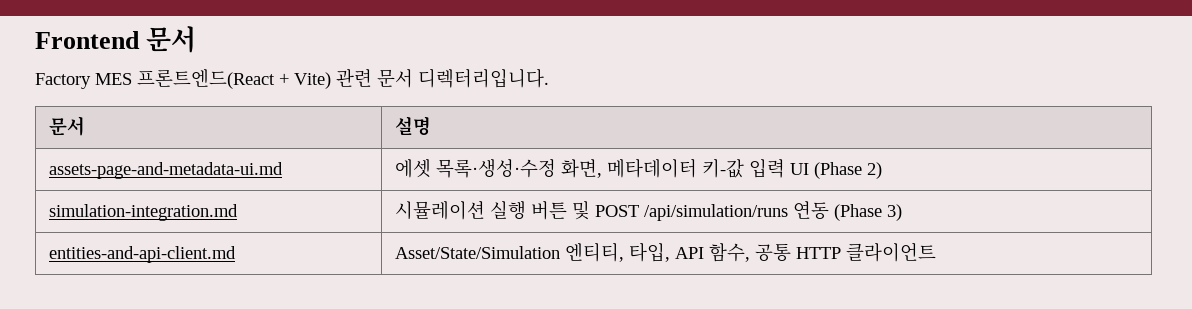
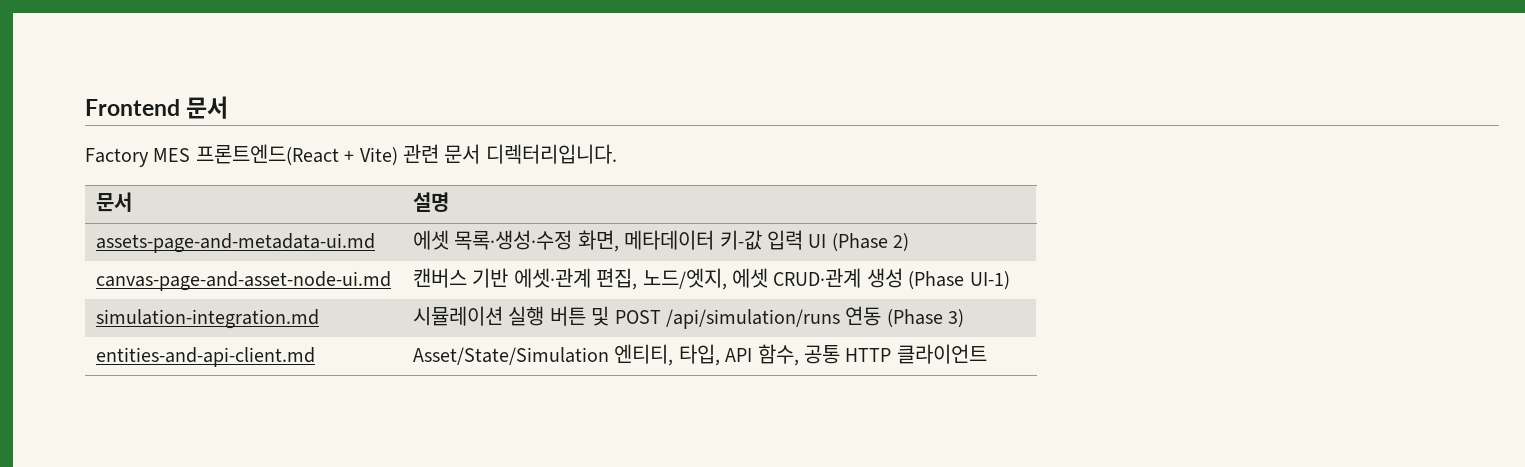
(882, 170) none -> [95,271,391,291] [412,268,1010,290] // canvas-page-and-asset-node-ui.md | 캔버스 기반 에셋·관계 편집, 노드/엣지, 에셋 CRUD·관계 생성 (Phase UI-1)

